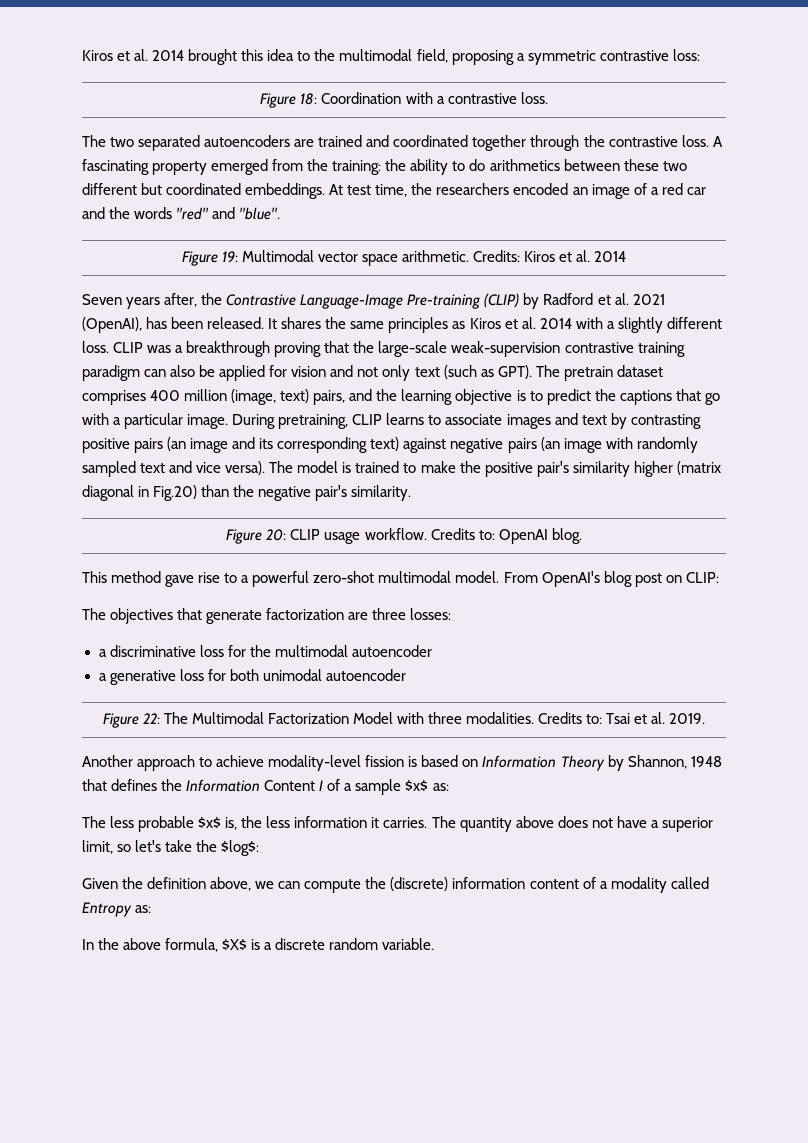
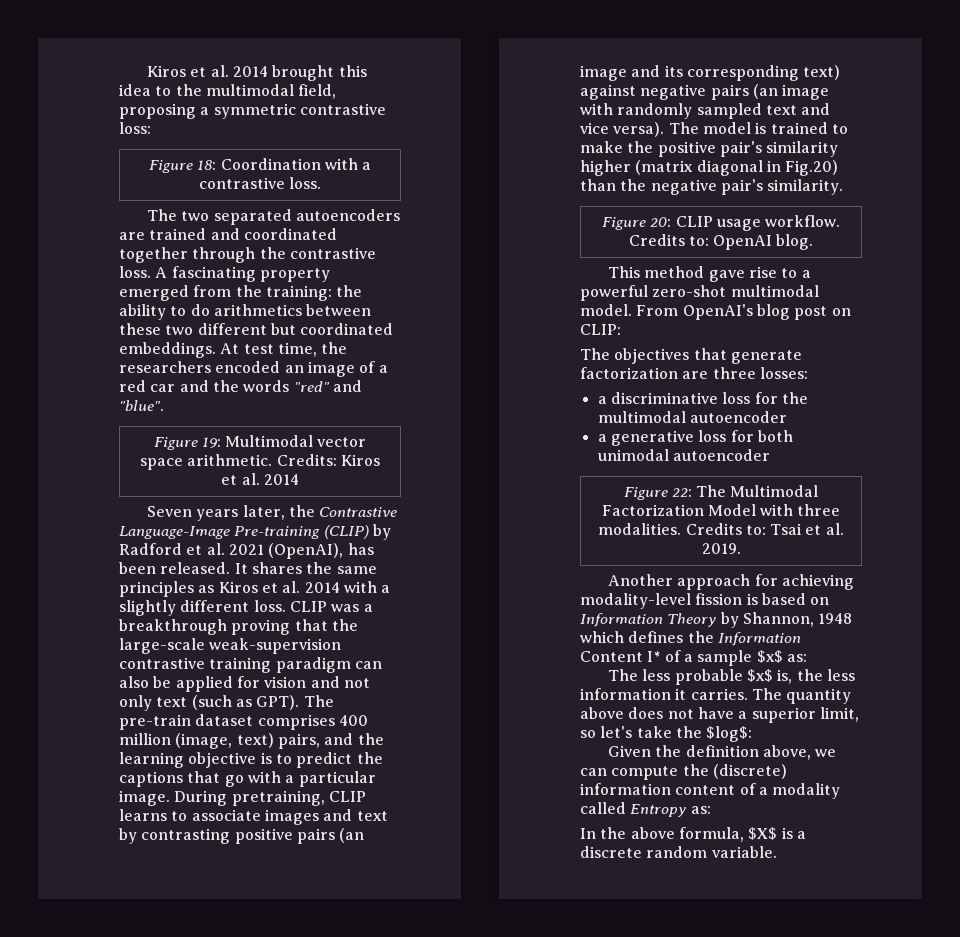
[164,293,198,307] after, -> [242,505,285,520] later,
[563,366,613,381] pretrain -> [119,714,191,730] pre-train
[199,755,265,767] to achieve -> [754,574,855,590] for achieving
[82,779,107,791] that -> [580,631,624,643] which
[319,780,324,791] I -> [647,651,661,662] I*

